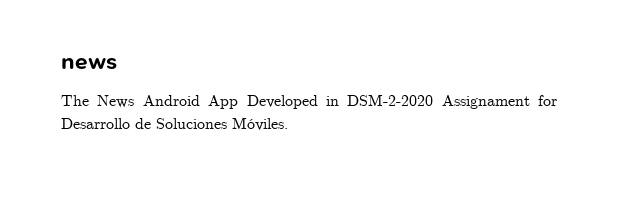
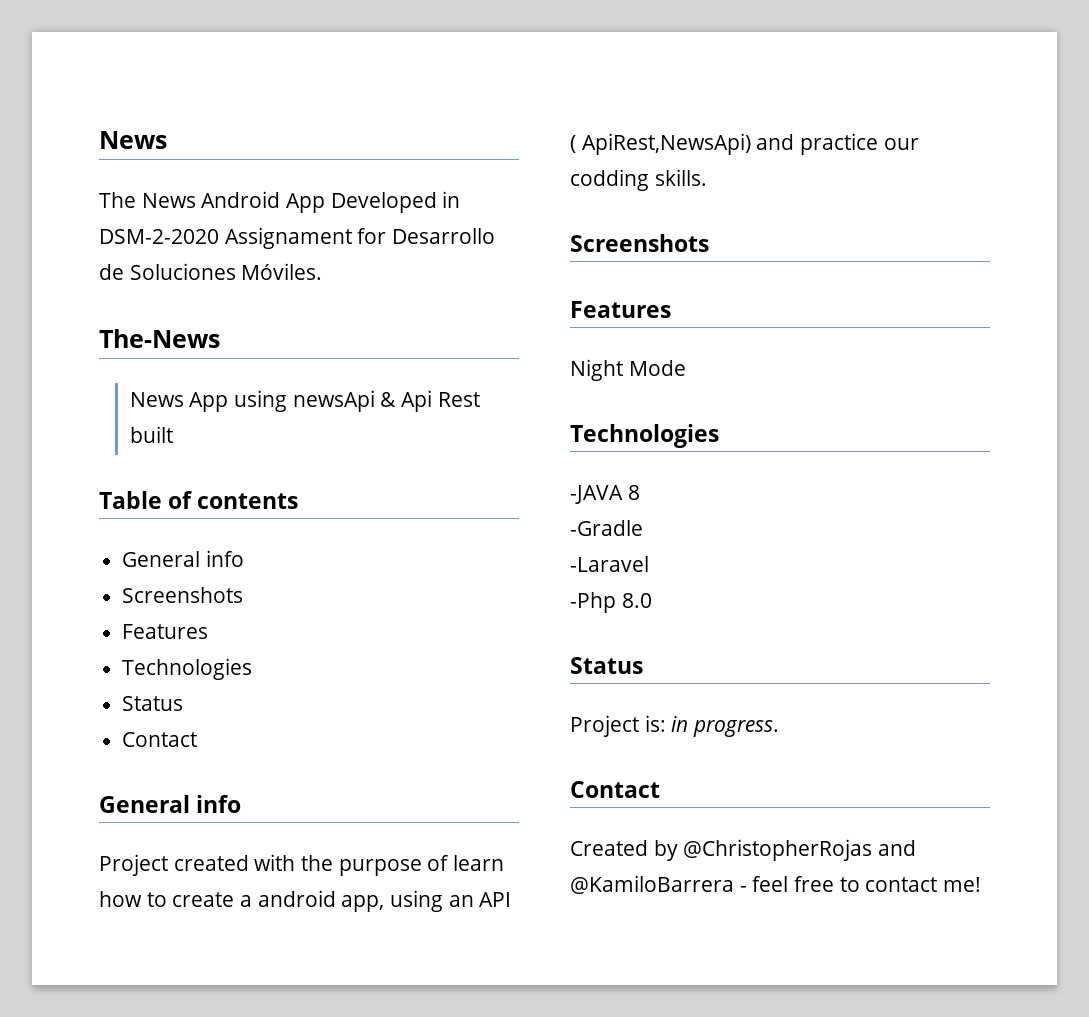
[61,58,117,70] news -> [99,131,167,149] News
(288, 124) none -> [99,329,220,348] [129,390,480,412] [129,426,173,443] [99,491,299,509] [122,550,244,567] [122,587,244,603] [122,624,209,639] [122,658,253,680] [122,696,184,711] [122,732,198,747] [99,795,242,813] [99,854,505,876] [99,890,512,912] [570,133,919,155] [570,169,707,191] [570,234,709,252] [570,301,671,318] [570,359,686,381] [570,424,719,448] [570,485,640,504] [570,520,643,536] [570,556,649,572] [570,592,652,613] [570,657,643,674] [570,715,780,737] [570,781,660,798] [570,839,917,861] [570,875,982,894] // The-News // News App using newsApi & Api Rest built // Table of contents // General info // Screenshots // Features // Technologies // Status // Contact // General info // Project created with the purpose of learn how to create a android app, using an API ( ApiRest,NewsApi) and practice our codding skills. // Screenshots // Features // Night Mode // Technologies // -JAVA 8 // -Gradle // -Laravel // -Php 8.0 // Status // Project is: in progress. // Contact // Created by @ChristopherRojas and @KamiloBarrera - feel free to contact me!

